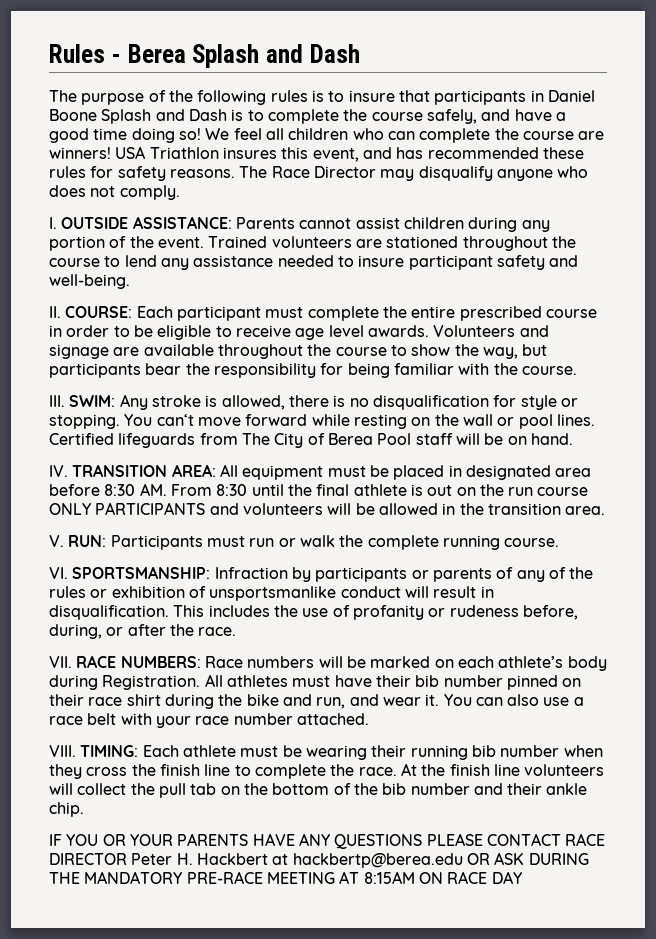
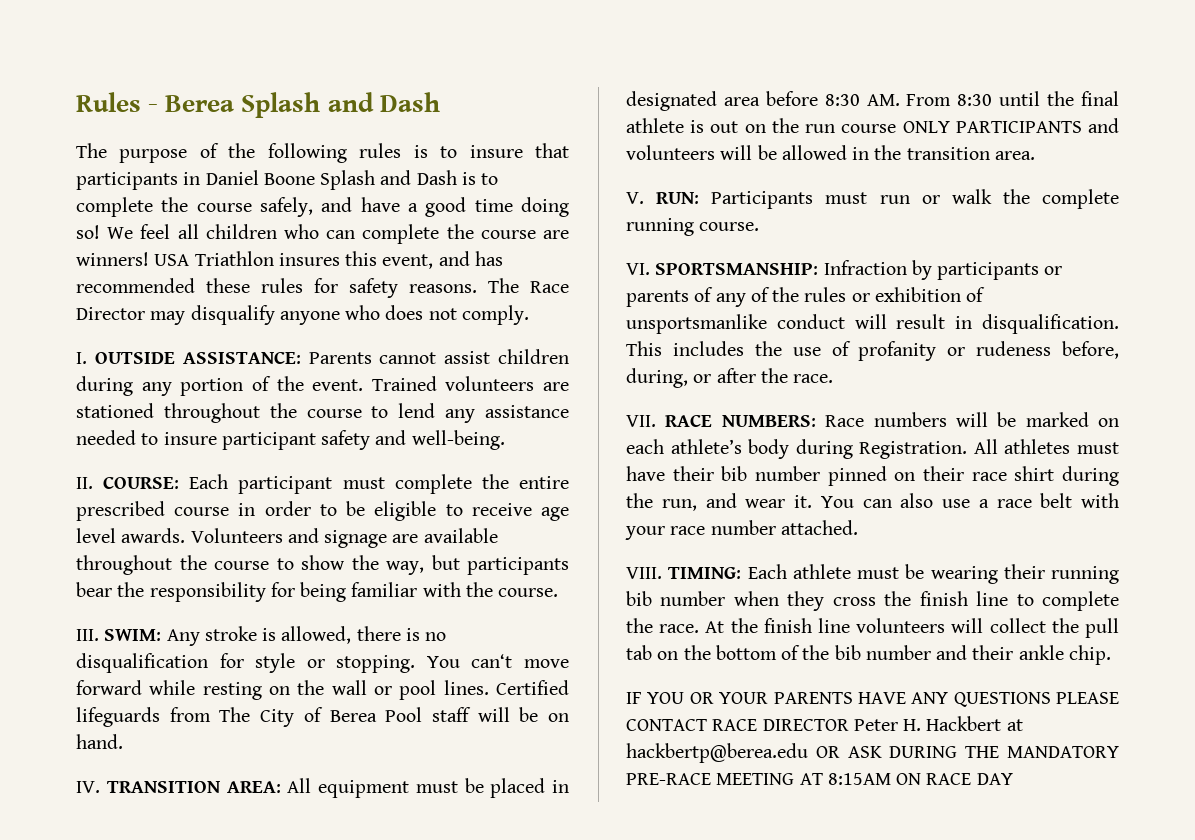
[246,694,312,706] bike and -> (653, 500) none

